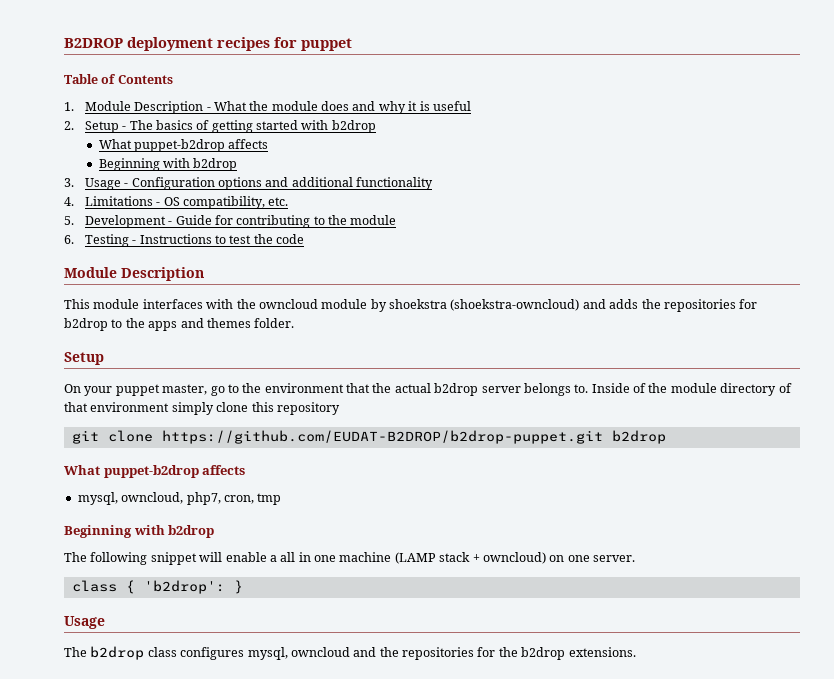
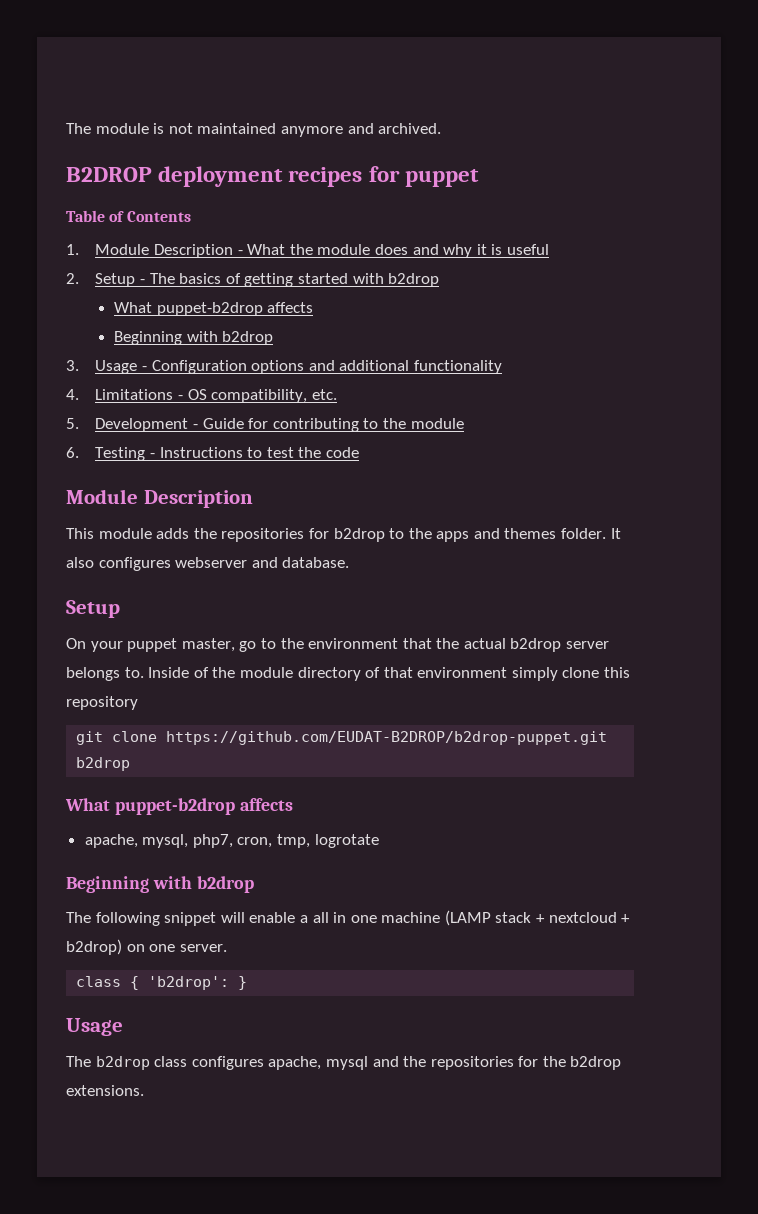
(64, 43) none -> [66,123,442,137] The module is not maintained anymore and archived. //
[142,299,606,312] interfaces with the owncloud module by shoekstra (shoekstra-owncloud) and -> (152, 533) none
(295, 323) none -> [610,528,621,539] [66,557,350,571] It also configures webserver and database.
[77,492,282,505] mysql, owncloud, php7, cron, tmp -> [84,834,379,848] apache, mysql, php7, cron, tmp, logrotate
[482,552,546,564] owncloud) -> [548,912,631,923] [66,939,122,955] nextcloud + b2drop)
[247,647,350,660] mysql, owncloud -> [268,1056,368,1070] apache, mysql

